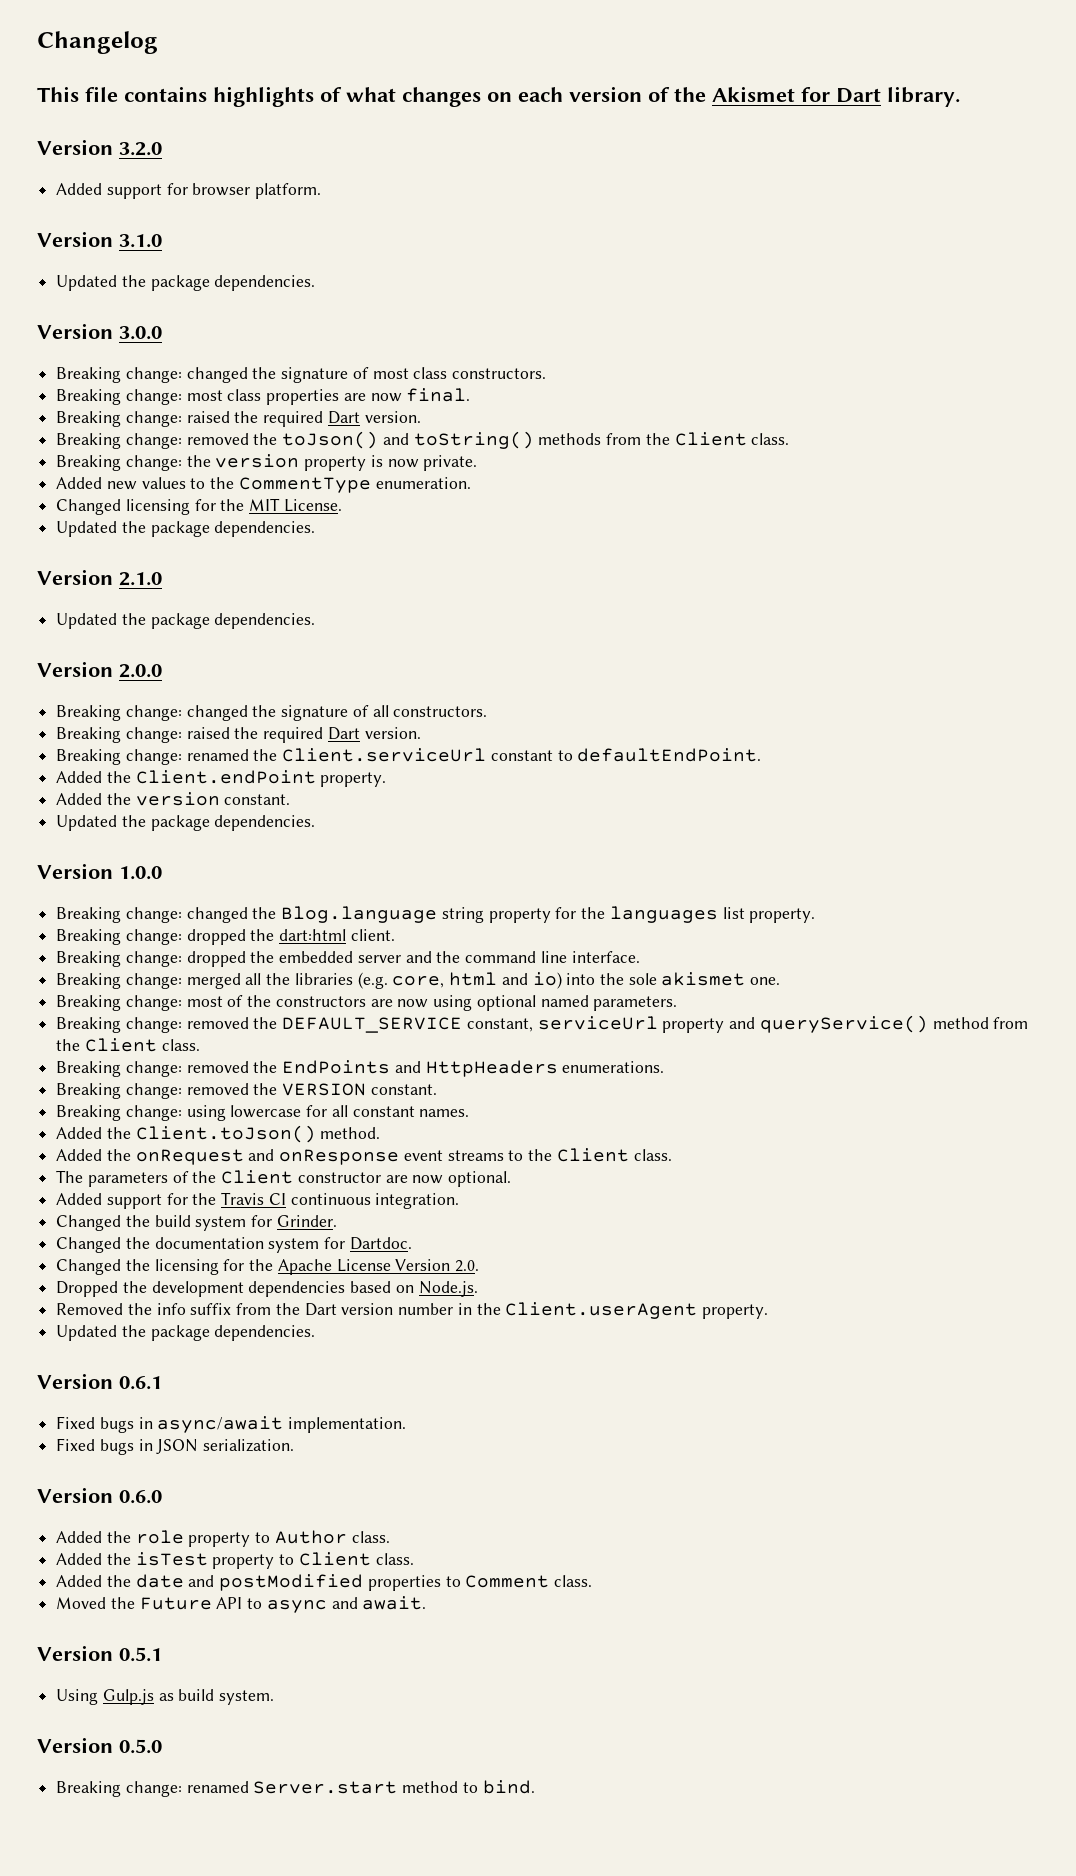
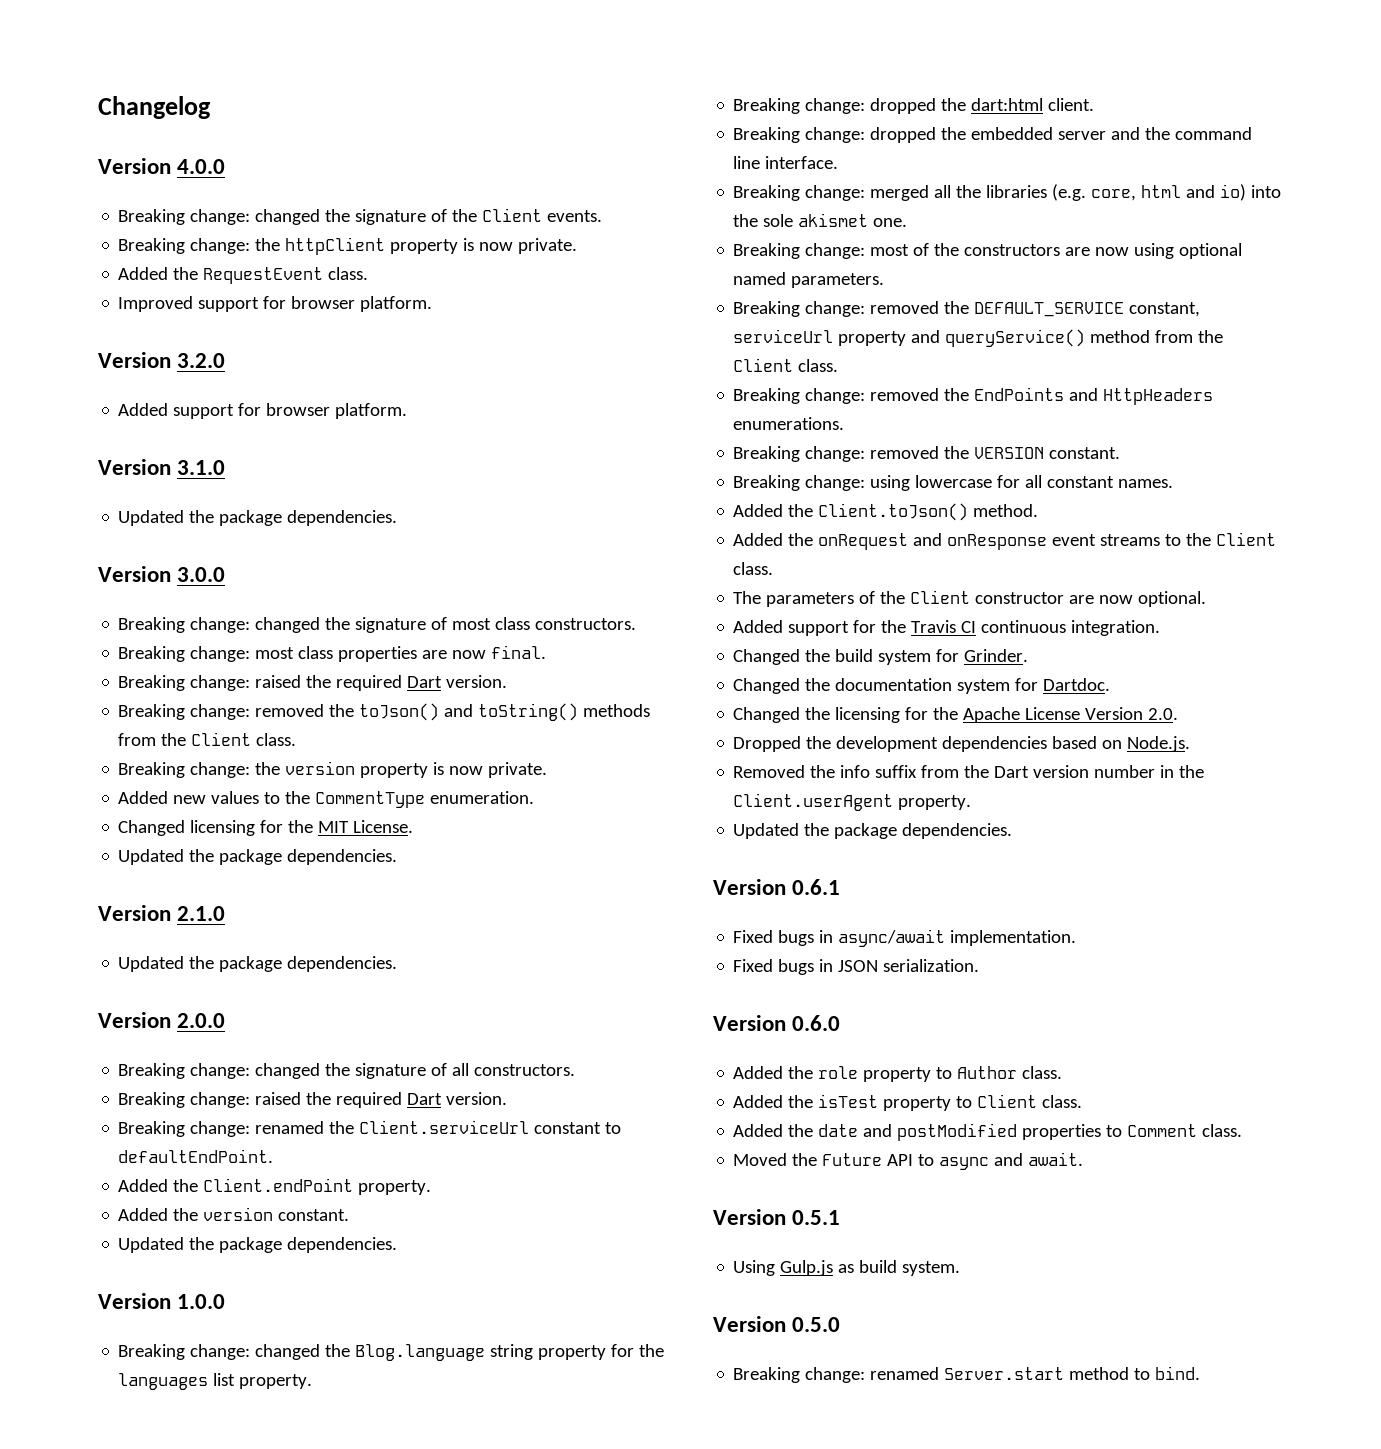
[37,86,960,107] This file contains highlights of what changes on each version of the Akismet for Dart library. -> [98,158,226,174] [118,208,603,225] [118,237,578,255] [118,267,369,284] [118,296,433,312] Version 4.0.0 // Breaking change: changed the signature of the Client events. // Breaking change: the httpClient property is now private. // Added the RequestEvent class. // Improved support for browser platform.

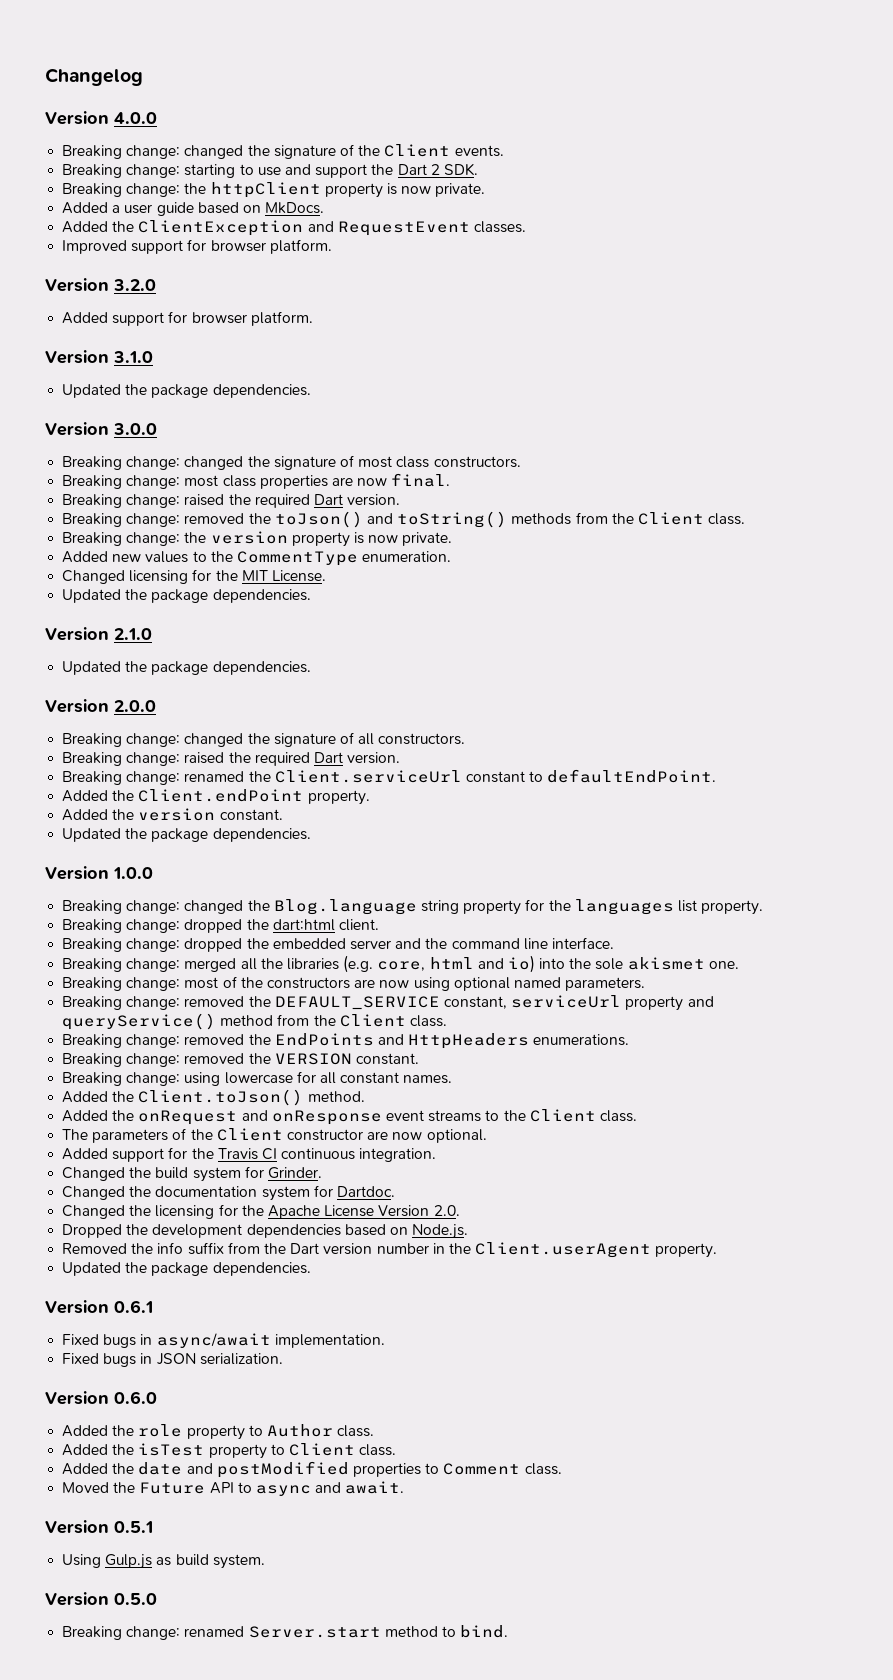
(603, 216) none -> [62,163,478,178] // Breaking change: starting to use and support the Dart 2 SDK.
[173,267,369,284] the RequestEvent class. -> [112,202,325,216] [62,220,526,236] a user guide based on MkDocs. // Added the ClientException and RequestEvent classes.

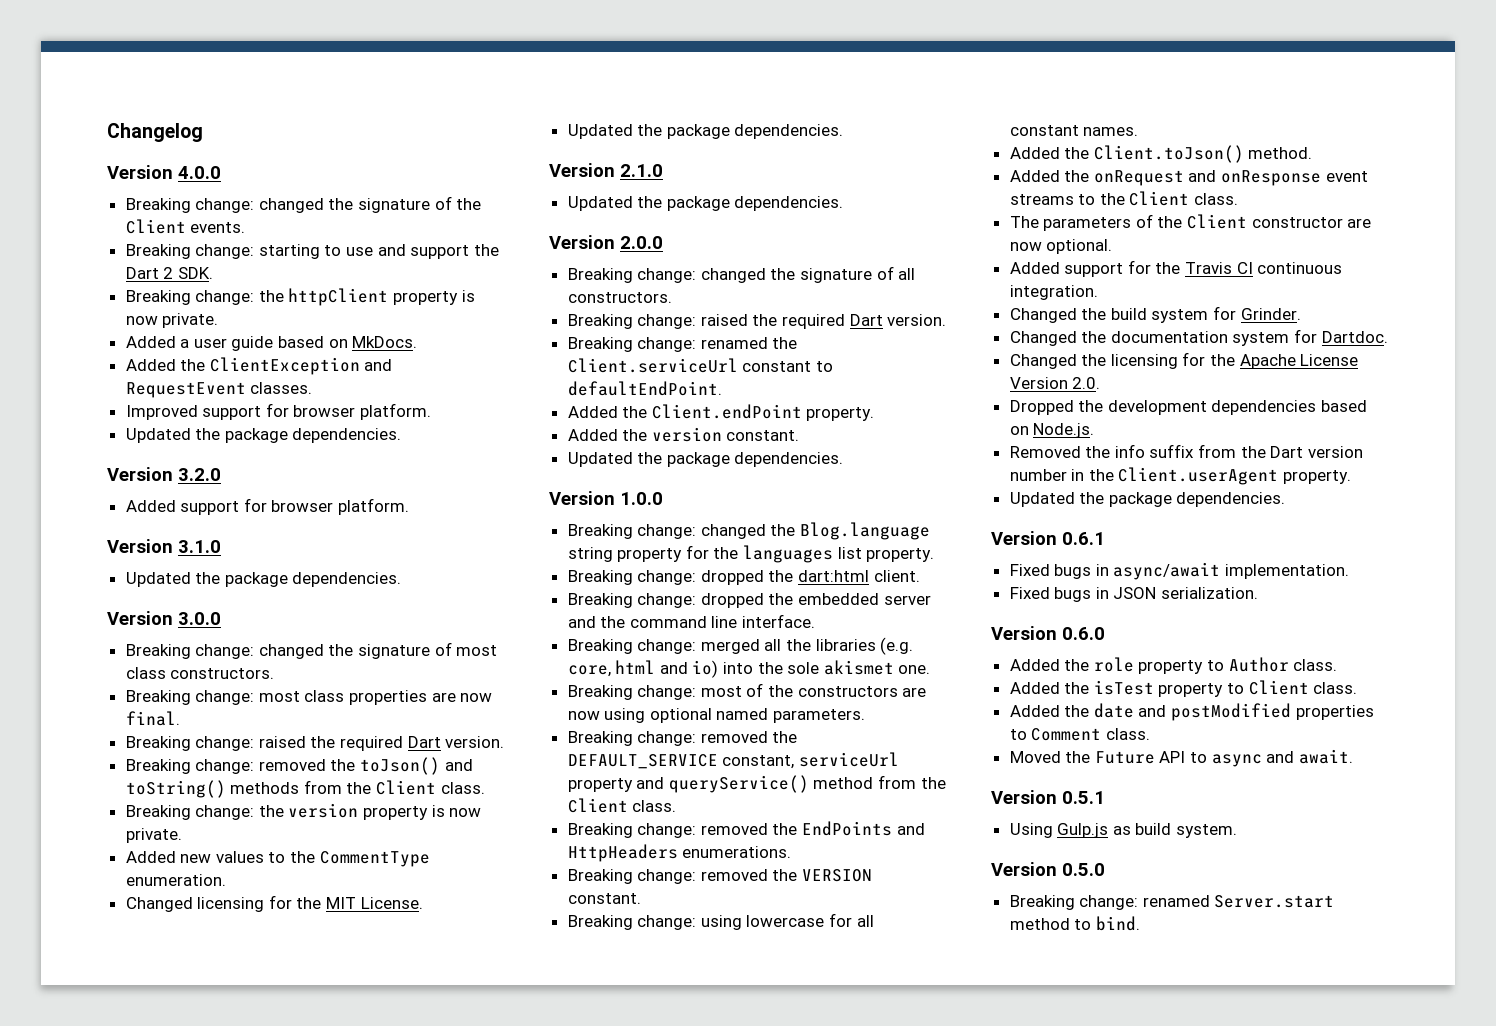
(332, 246) none -> [125,428,402,443] // Updated the package dependencies.

